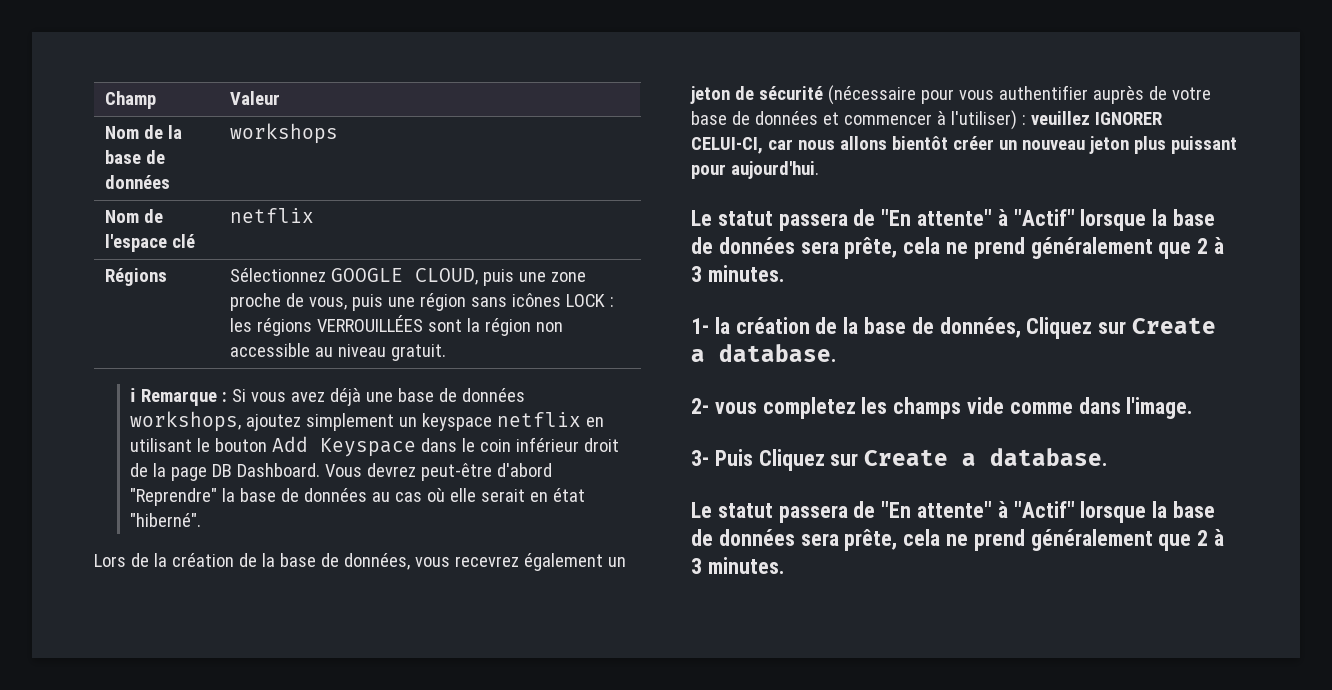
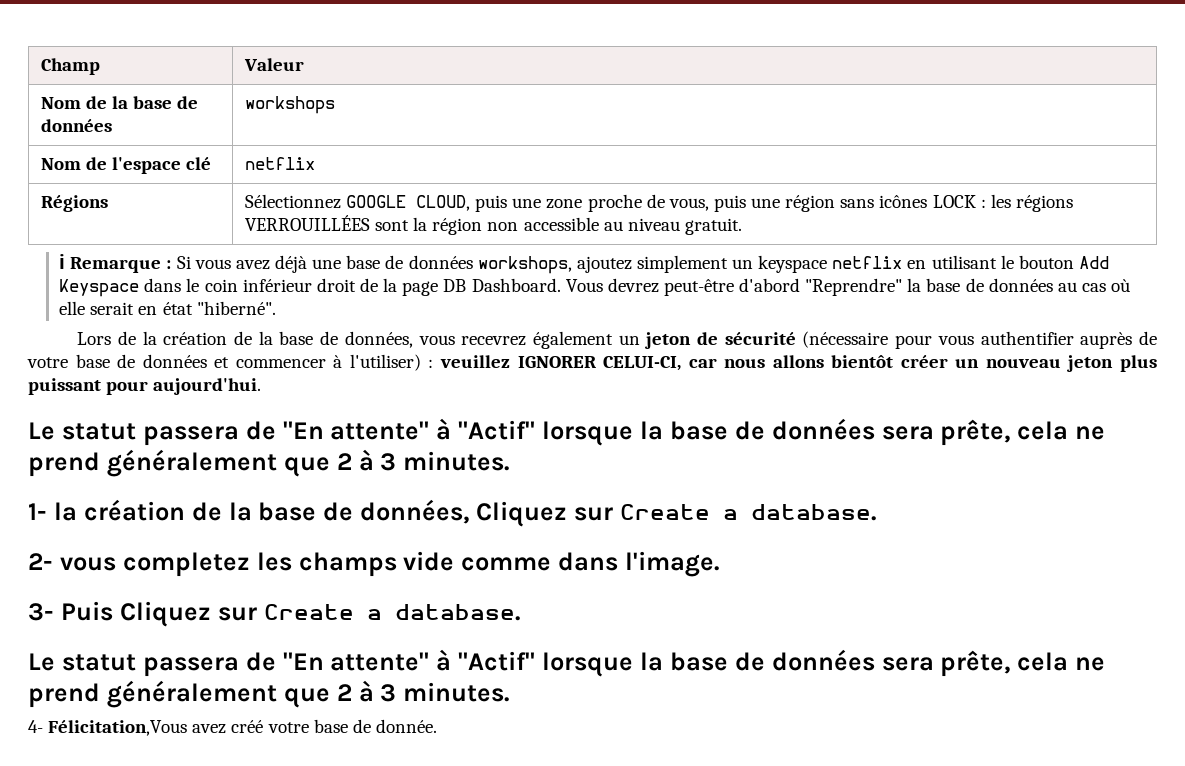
(784, 565) none -> [28,719,437,736] // 4- Félicitation,Vous avez créé votre base de donnée.

